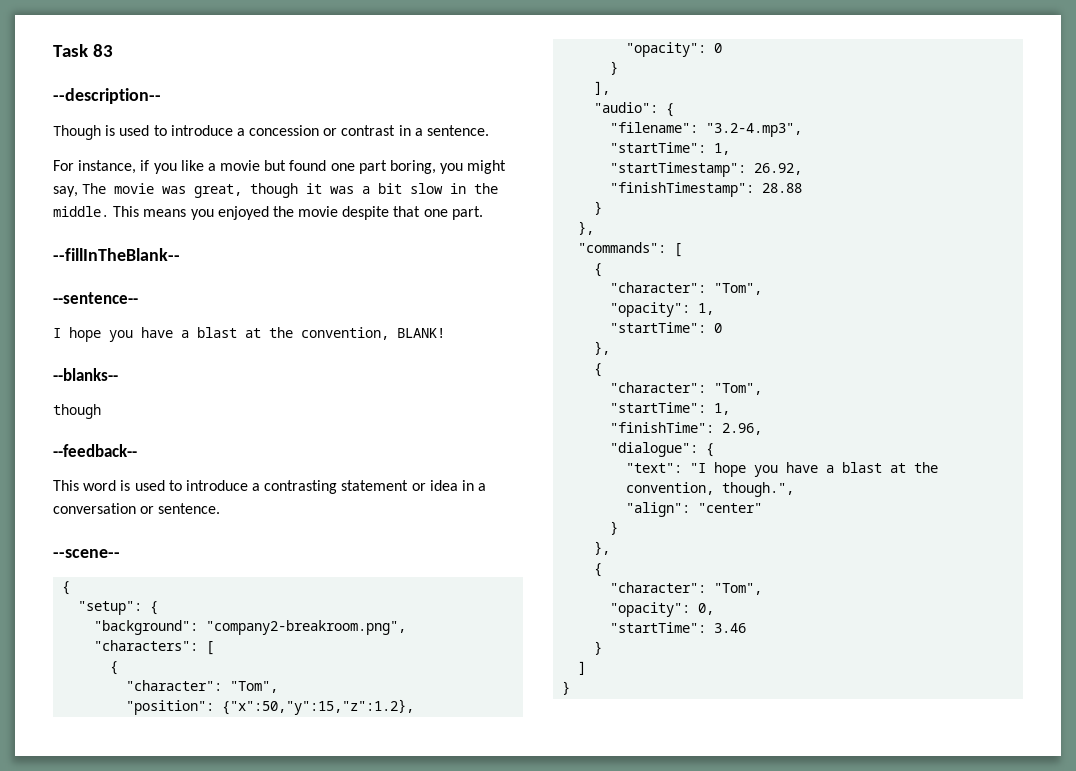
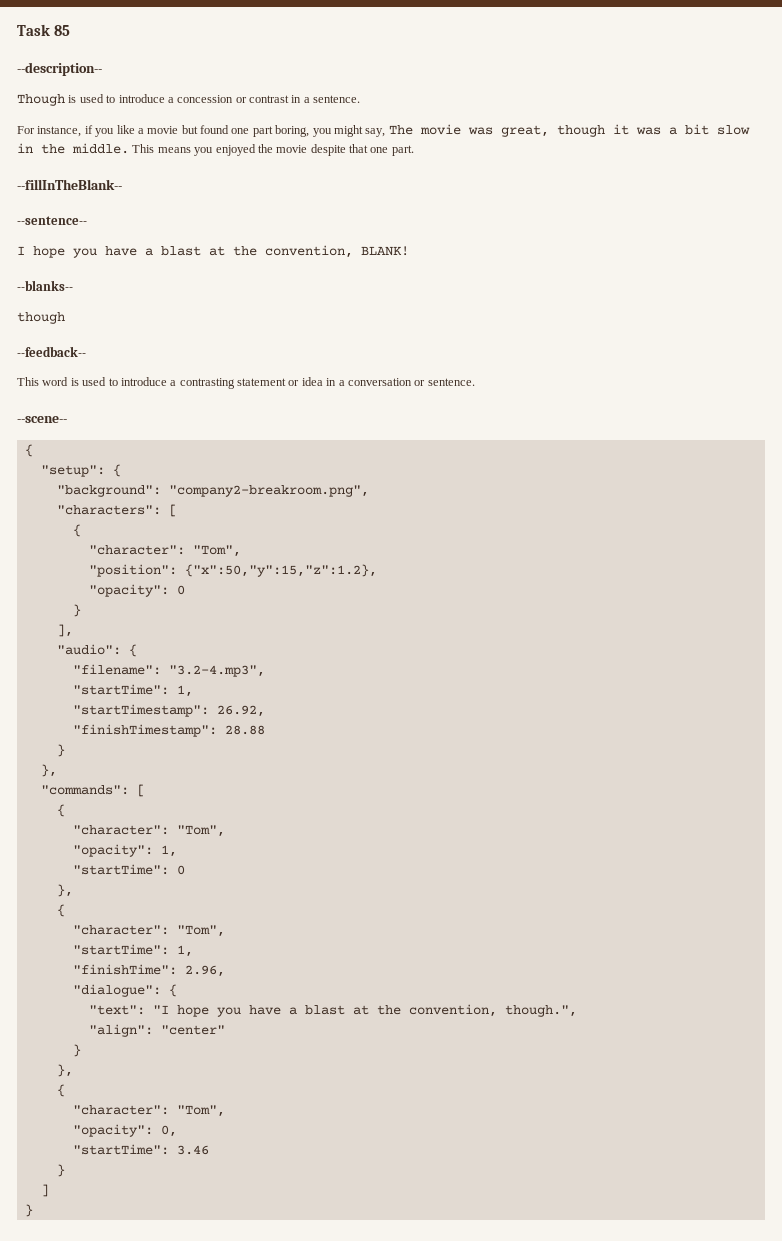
[93,44,114,57] 83 -> [53,25,70,36] 85

